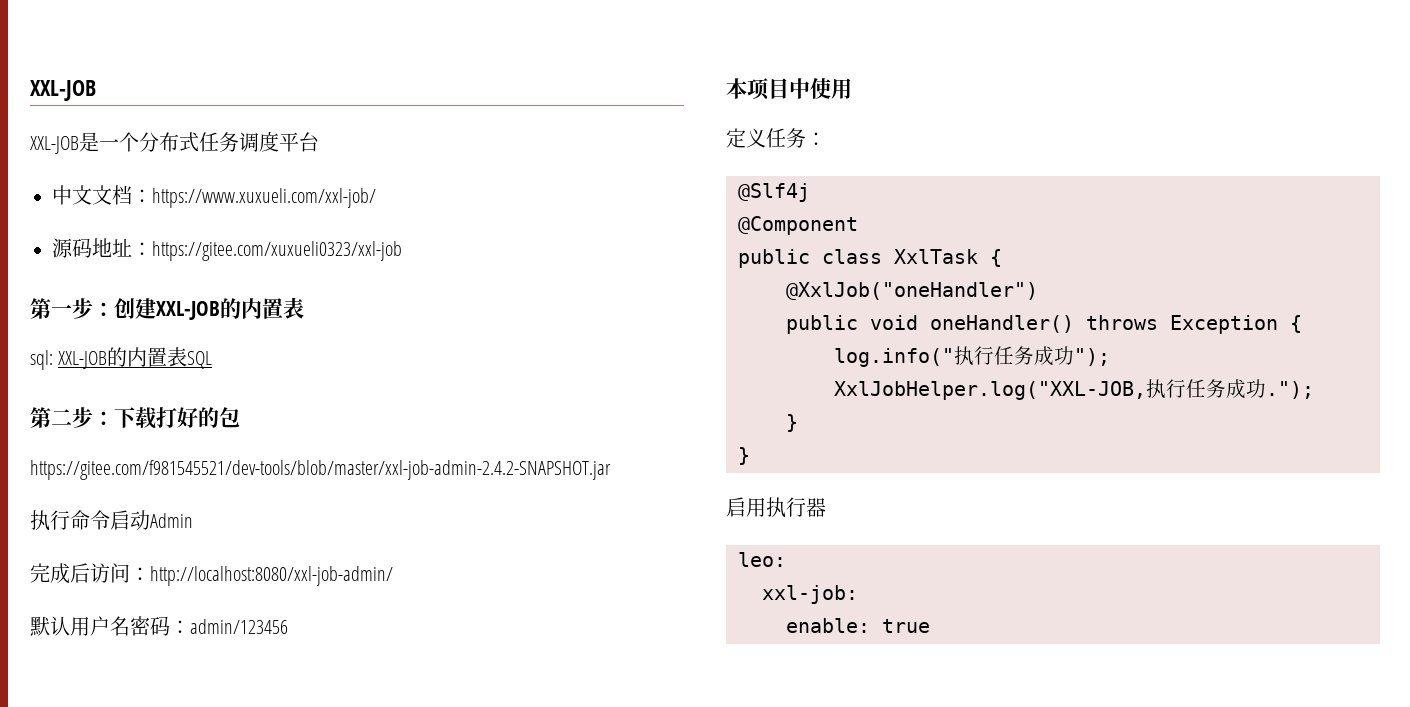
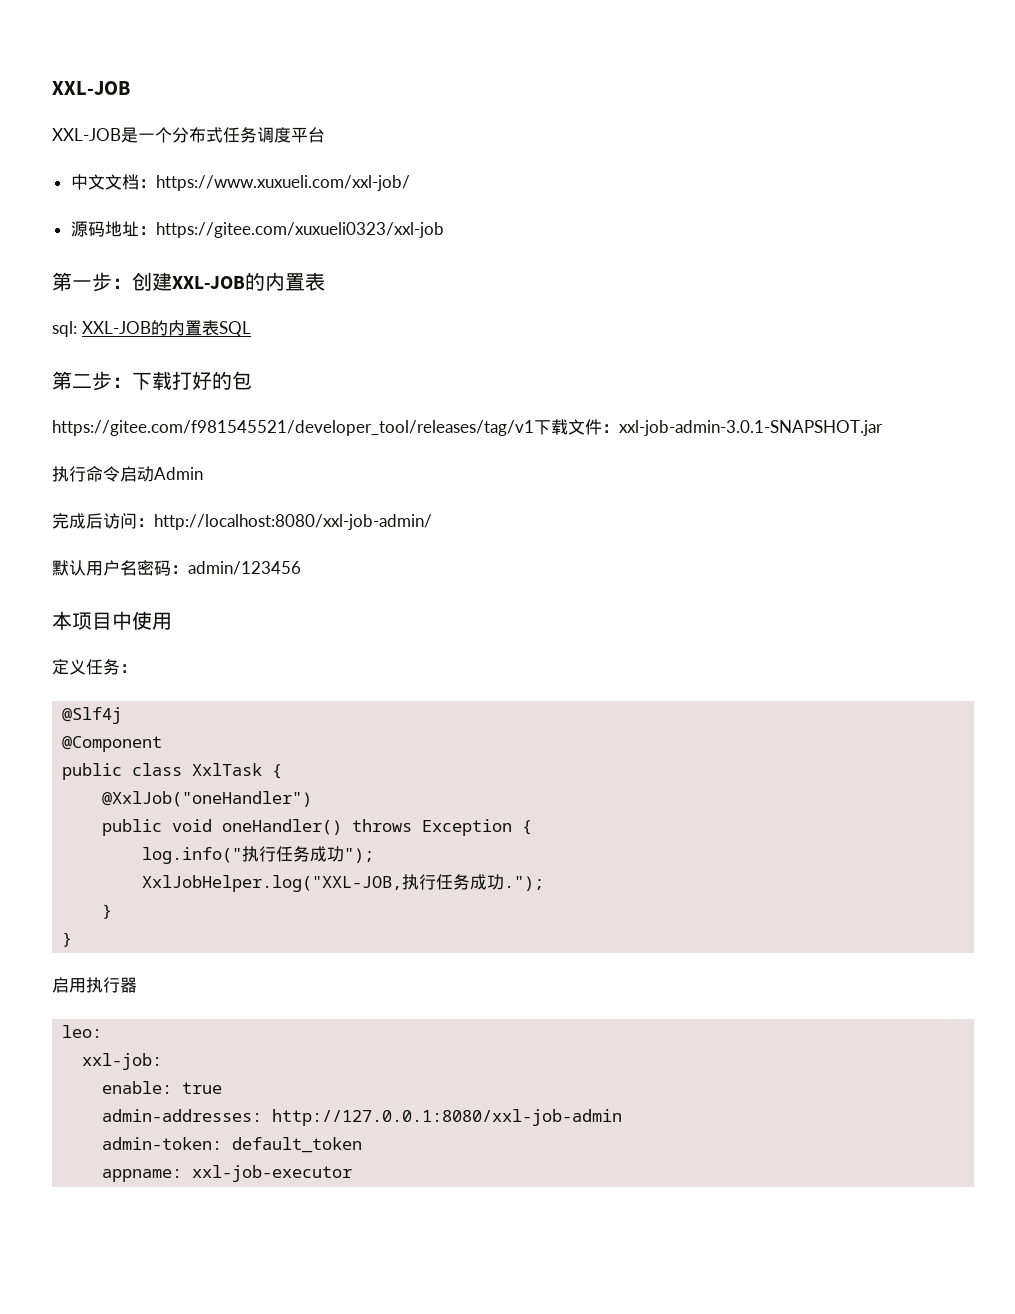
[30,460,611,480] https://gitee.com/f981545521/dev-tools/blob/master/xxl-job-admin-2.4.2-SNAPSHOT.jar -> [52,419,883,436] https://gitee.com/f981545521/developer_tool/releases/tag/v1下载文件：xxl-job-admin-3.0.1-SNAPSHOT.jar
(930, 626) none -> [102,1109,623,1126] [102,1137,363,1153] [102,1165,353,1182] // admin-addresses: http://127.0.0.1:8080/xxl-job-admin // admin-token: default_token // appname: xxl-job-executor

